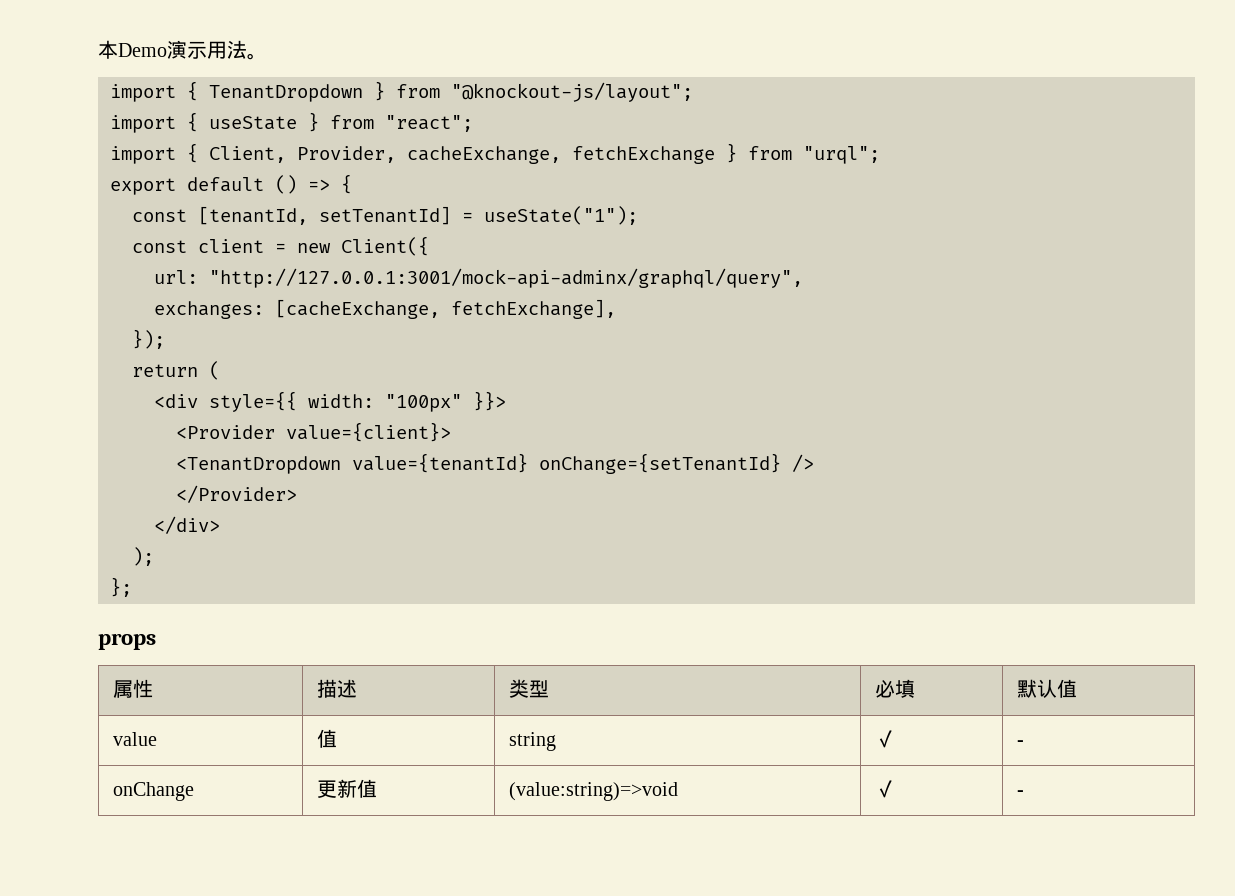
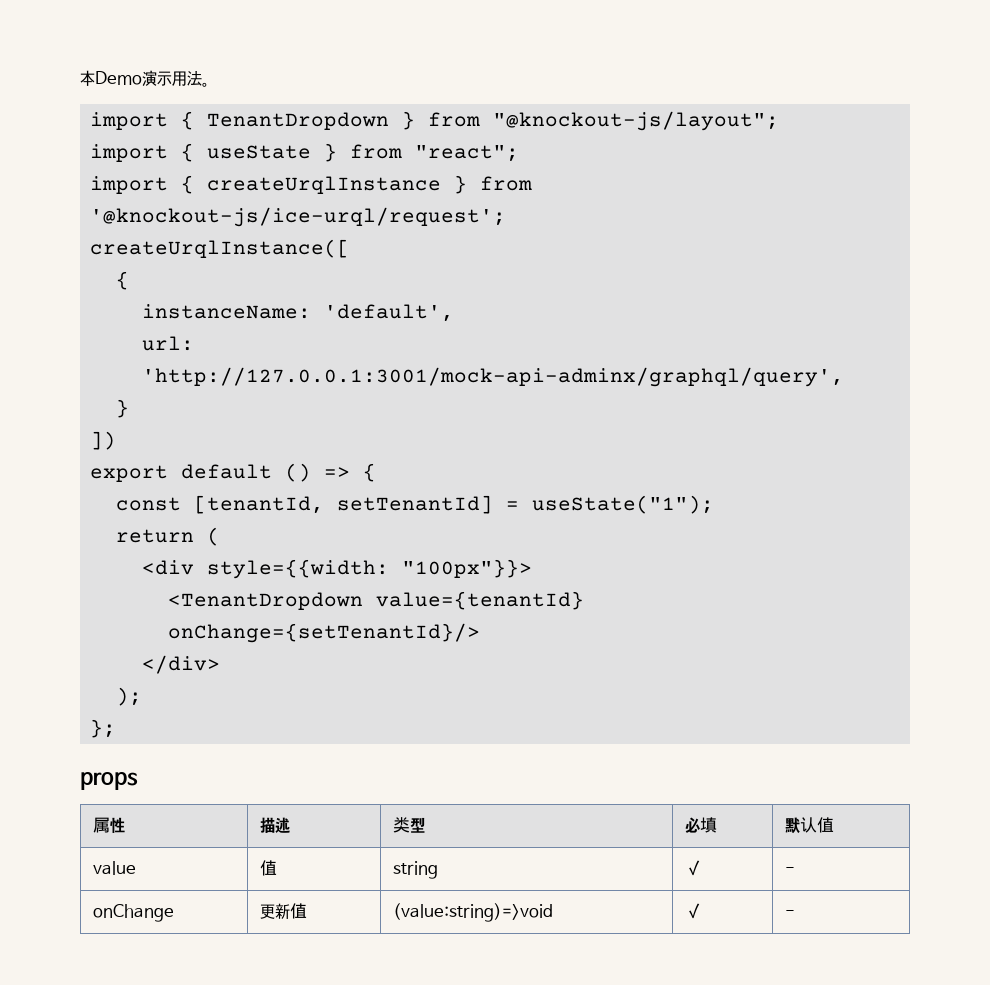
[209,143,880,164] Client, Provider, cacheExchange, fetchExchange } from "urql"; -> [207,175,533,194] [90,207,507,227] [90,239,351,258] [116,271,130,290] [142,304,455,322] [142,336,195,351] [142,367,845,387] [116,399,130,418] [90,431,117,450] createUrqlInstance } from '@knockout-js/ice-urql/request'; // createUrqlInstance([ // { // instanceName: 'default', // url: 'http://127.0.0.1:3001/mock-api-adminx/graphql/query', // } // ])
[132,236,429,256] [154,268,803,288] [154,299,616,319] [132,329,165,349] [132,361,220,380] [154,391,506,412] [176,422,451,442] const client = new Client({ // url: "http://127.0.0.1:3001/mock-api-adminx/graphql/query", // exchanges: [cacheExchange, fetchExchange], // }); // return ( // <div style={{ width: "100px" }}> // <Provider value={client}> -> [116,527,221,546] [142,559,533,579] return ( // <div style={{width: "100px"}}>
[539,453,814,474] [176,485,297,503] onChange={setTenantId} /> // </Provider> -> [168,623,481,643] onChange={setTenantId}/>

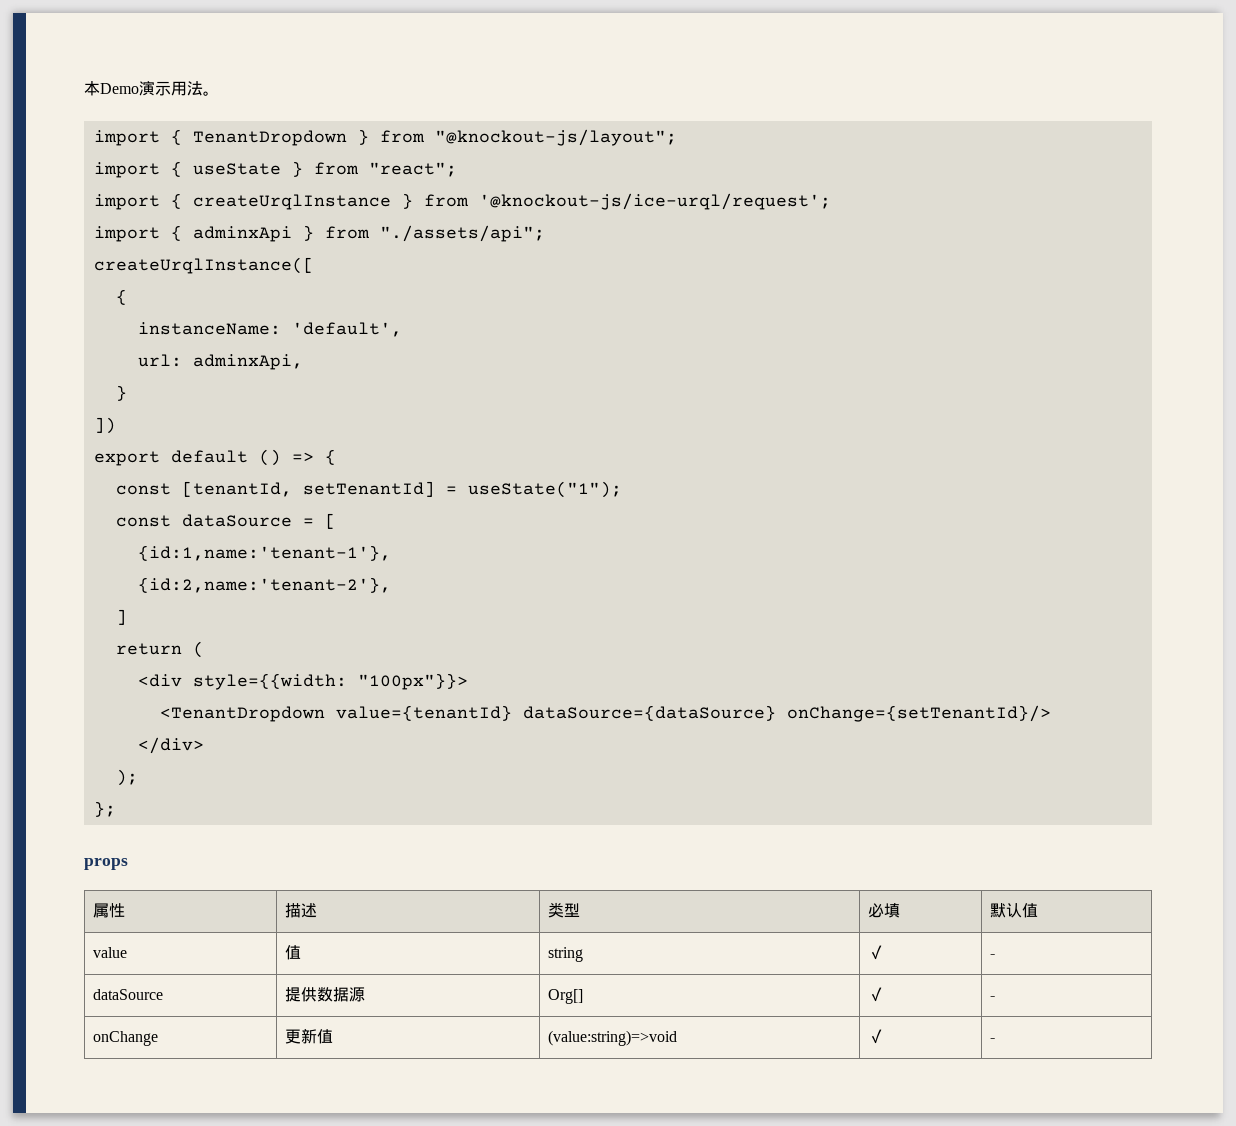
(507, 217) none -> [93,225,545,242] // import { adminxApi } from "./assets/api";
[142,367,845,387] 'http://127.0.0.1:3001/mock-api-adminx/graphql/query', -> [192,354,303,370] adminxApi,
(715, 504) none -> [115,513,336,529] [137,545,391,561] [137,577,391,593] [115,609,127,625] // const dataSource = [ // {id:1,name:'tenant-1'}, // {id:2,name:'tenant-2'}, // ]
(585, 600) none -> [522,705,776,721] dataSource={dataSource}
(795, 870) none -> [92,989,163,1000] [284,987,365,1002] [547,989,583,1004] [867,987,884,1002] [989,996,995,1000] // dataSource | 提供数据源 | Org[] | ✓ | -

